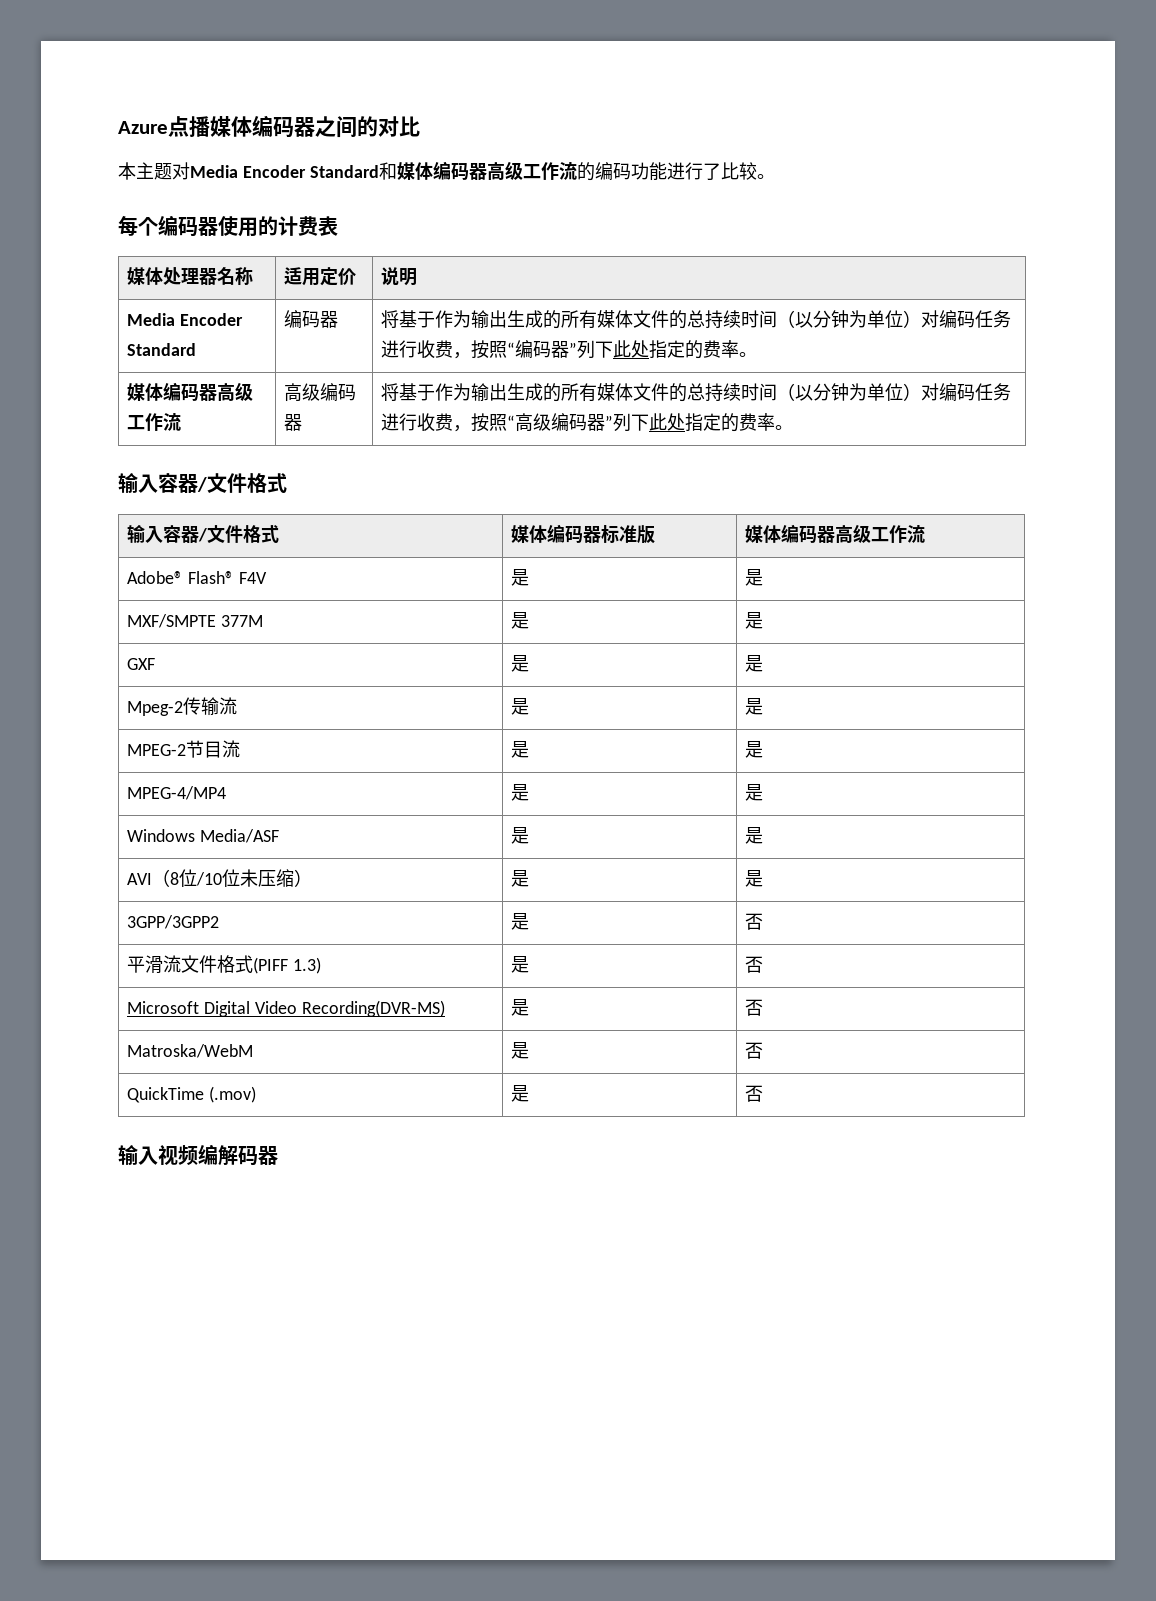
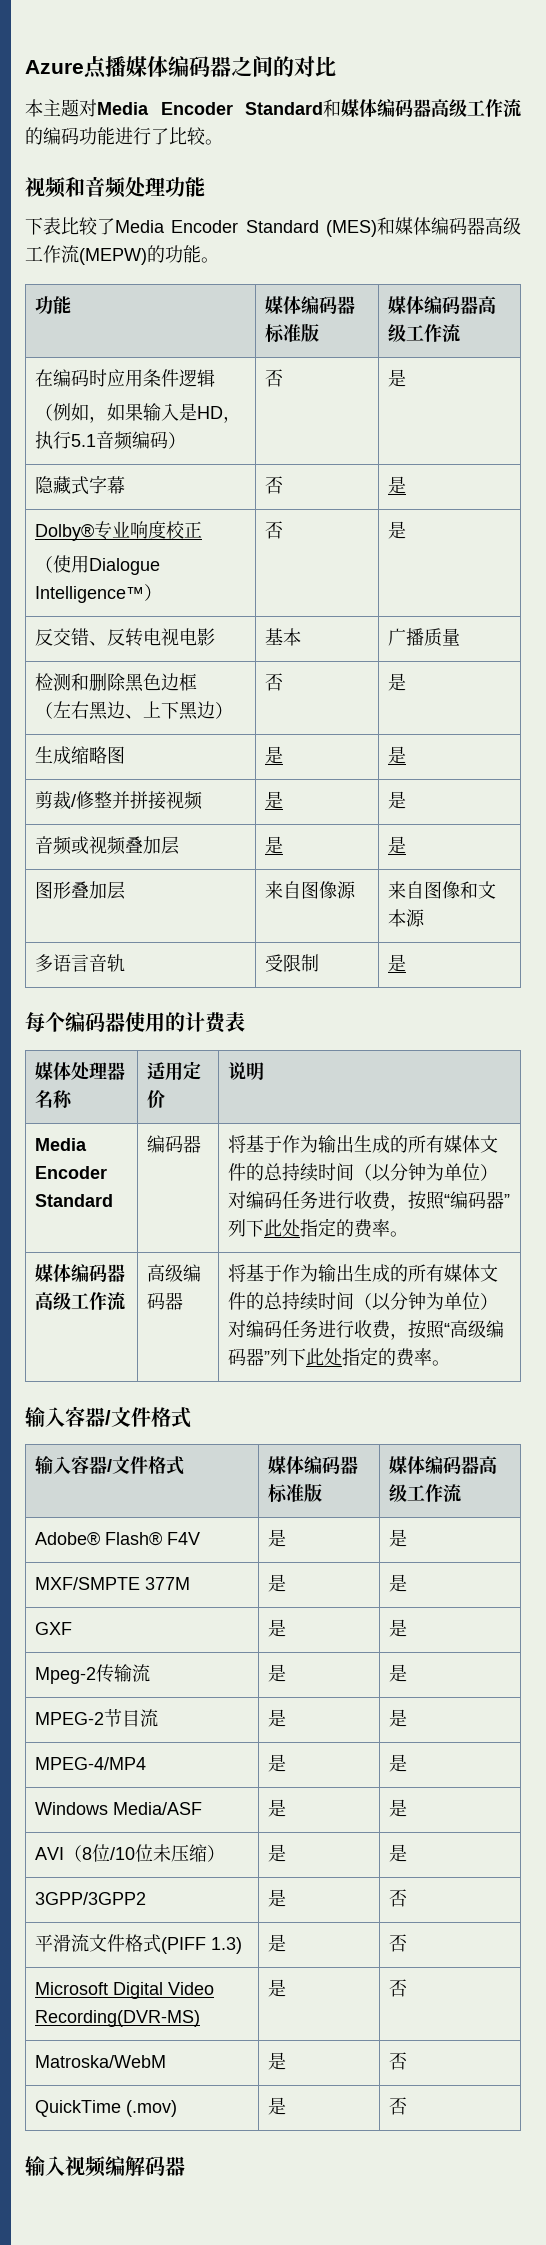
(775, 176) none -> [25,176,205,198] [25,217,521,237] [25,245,219,265] [34,296,71,314] [264,296,355,314] [264,323,319,343] [387,296,496,314] [387,324,461,342] [34,369,215,387] [34,403,241,423] [34,431,186,450] [264,369,283,387] [387,369,406,387] [34,475,125,495] [264,476,283,494] [387,476,406,494] [34,521,202,541] [34,555,160,575] [34,584,162,603] [264,521,283,539] [387,521,406,539] [34,628,215,647] [264,628,301,646] [387,628,460,647] [34,673,197,692] [34,701,233,720] [264,673,283,691] [387,673,406,691] [34,746,125,764] [264,746,283,764] [387,746,406,764] [34,791,203,810] [264,791,283,809] [387,791,406,809] [34,836,179,855] [264,836,283,854] [387,836,406,854] [34,881,125,900] [264,881,356,899] [387,881,496,899] [387,909,425,927] [34,954,125,972] [264,954,319,972] [387,954,406,972] // 视频和音频处理功能 // 下表比较了Media Encoder Standard (MES)和媒体编码器高级工作流(MEPW)的功能。 // 功能 | 媒体编码器标准版 | 媒体编码器高级工作流 // 在编码时应用条件逻辑 // （例如，如果输入是HD，执行5.1音频编码） | 否 | 是 // 隐藏式字幕 | 否 | 是 // Dolby®专业响度校正 // （使用Dialogue Intelligence™） | 否 | 是 // 反交错、反转电视电影 | 基本 | 广播质量 // 检测和删除黑色边框 // （左右黑边、上下黑边） | 否 | 是 // 生成缩略图 | 是 | 是 // 剪裁/修整并拼接视频 | 是 | 是 // 音频或视频叠加层 | 是 | 是 // 图形叠加层 | 来自图像源 | 来自图像和文本源 // 多语言音轨 | 受限制 | 是

